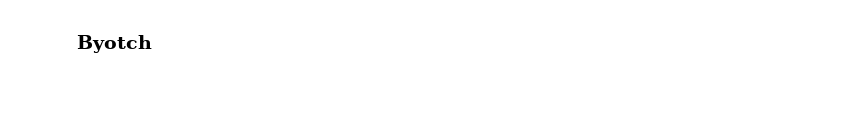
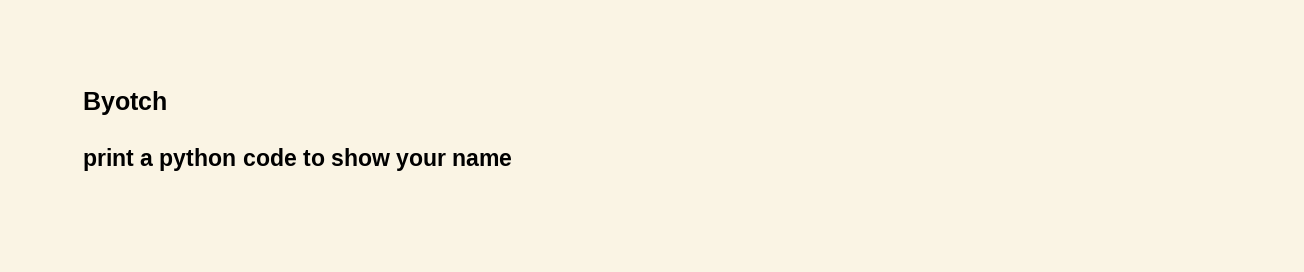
(152, 44) none -> [83,148,513,171] // print a python code to show your name

